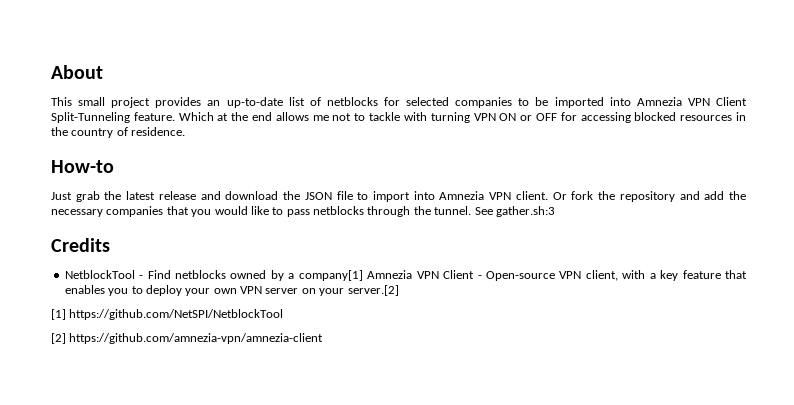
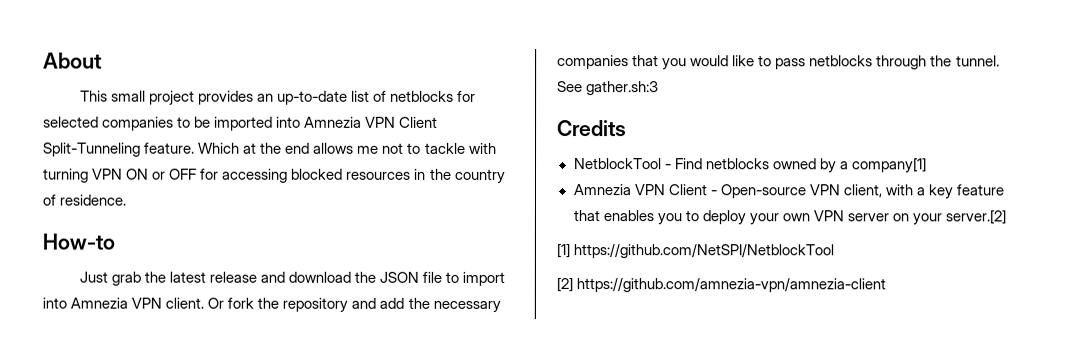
(363, 275) none -> (927, 165) //

